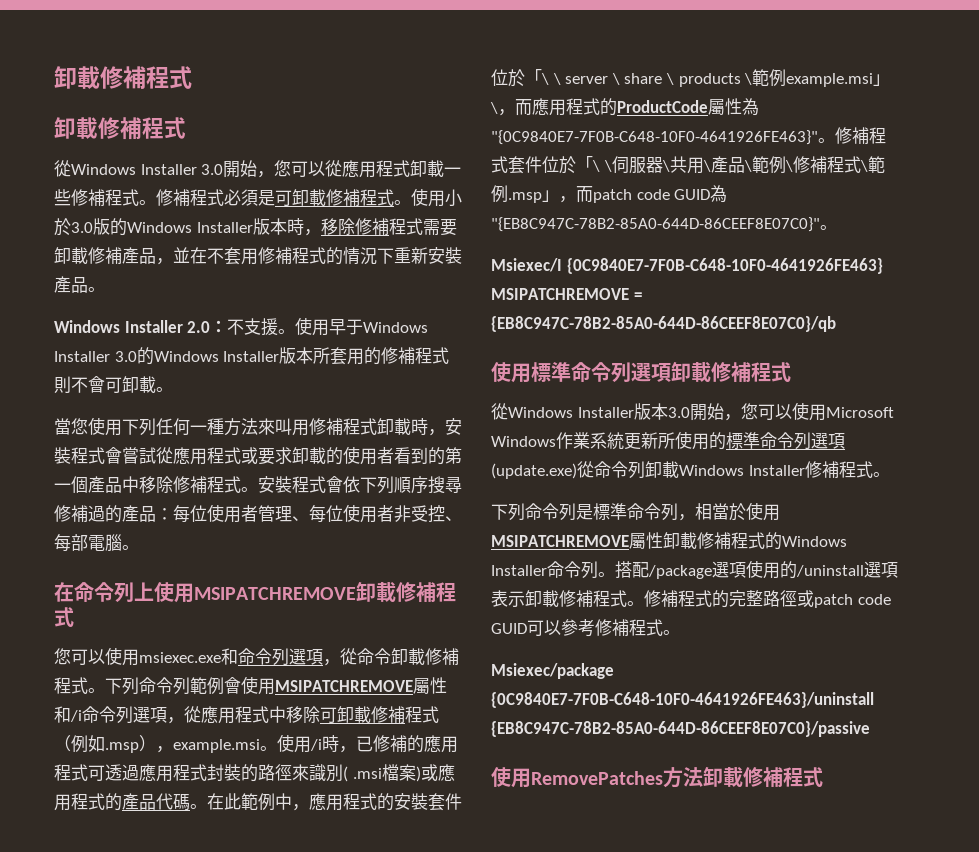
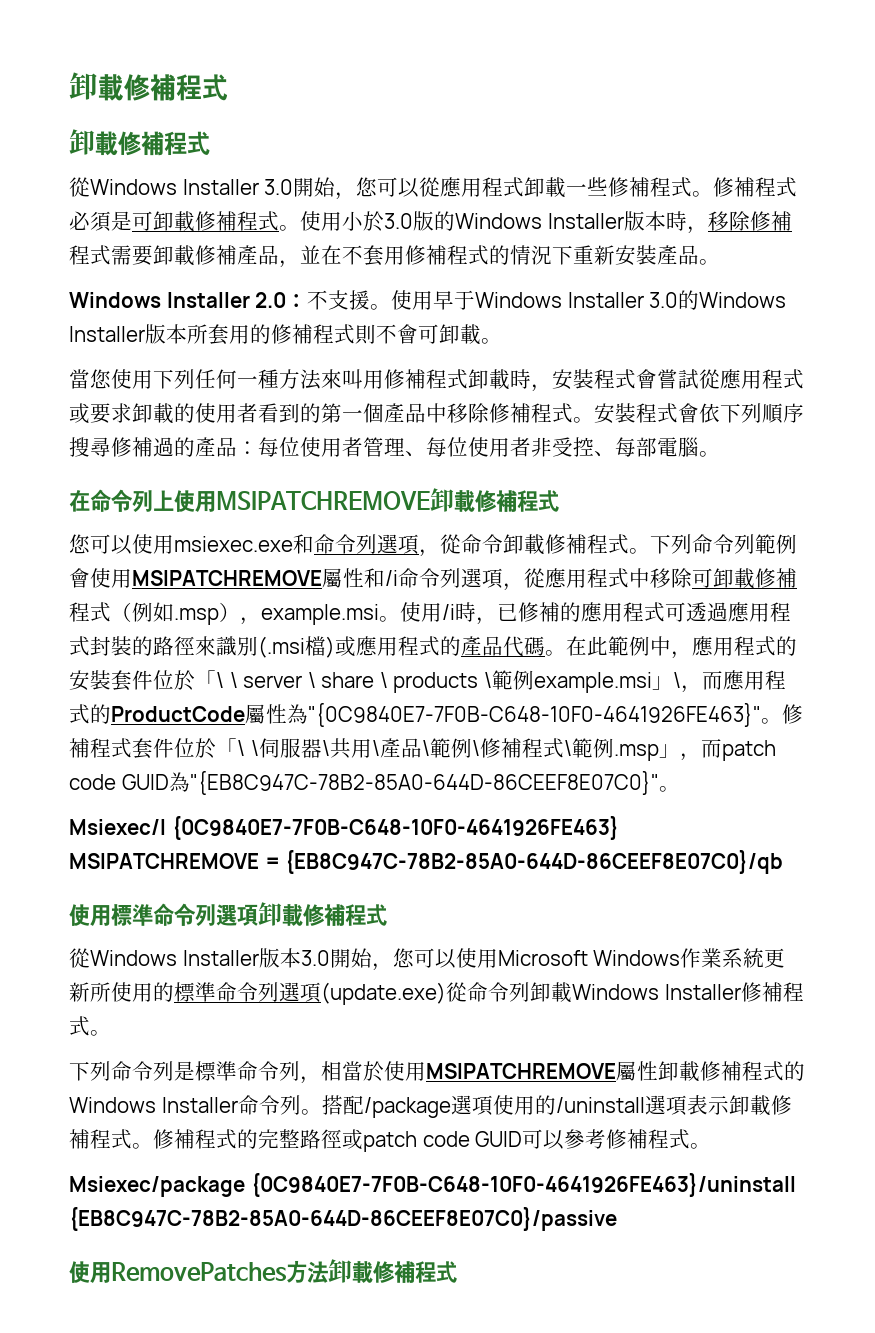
[343,764,416,782] ( .msi檔案 -> [258,636,326,658] (.msi檔

